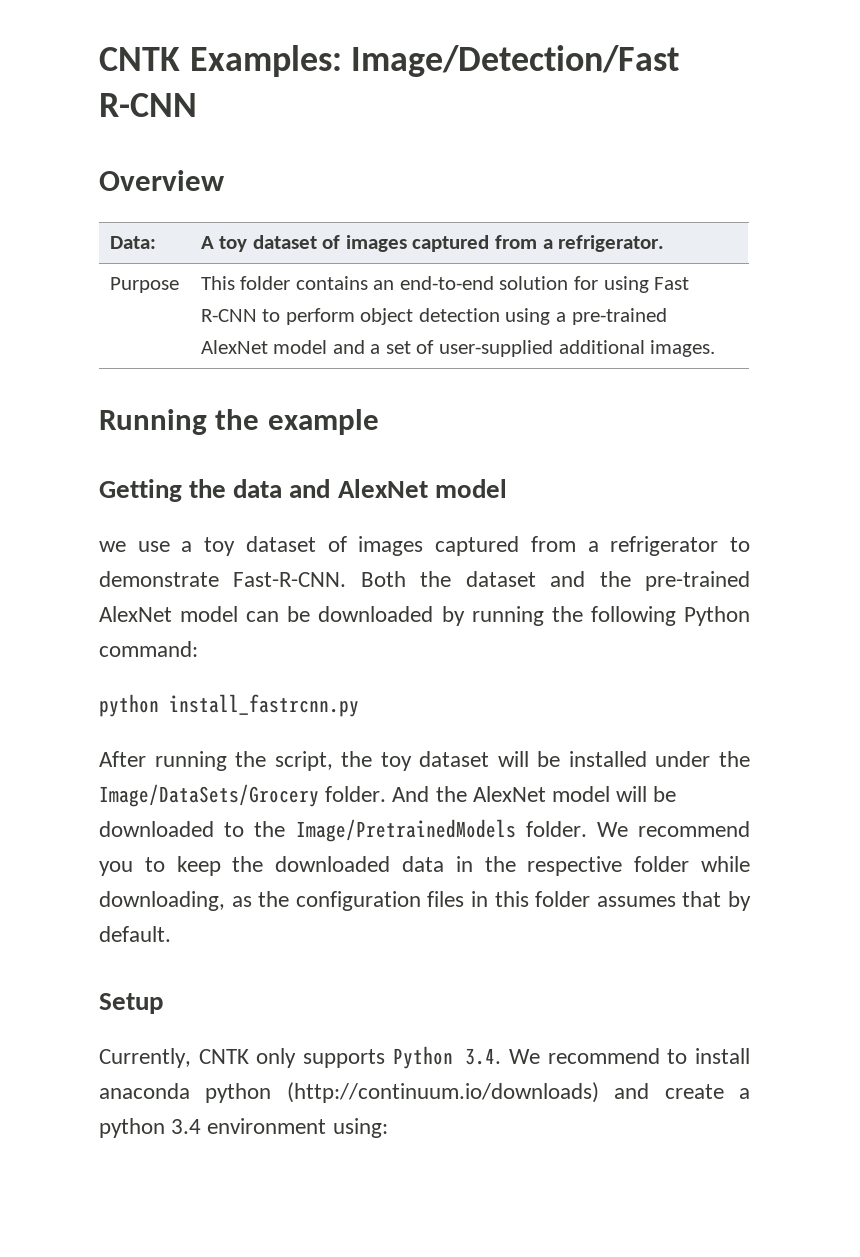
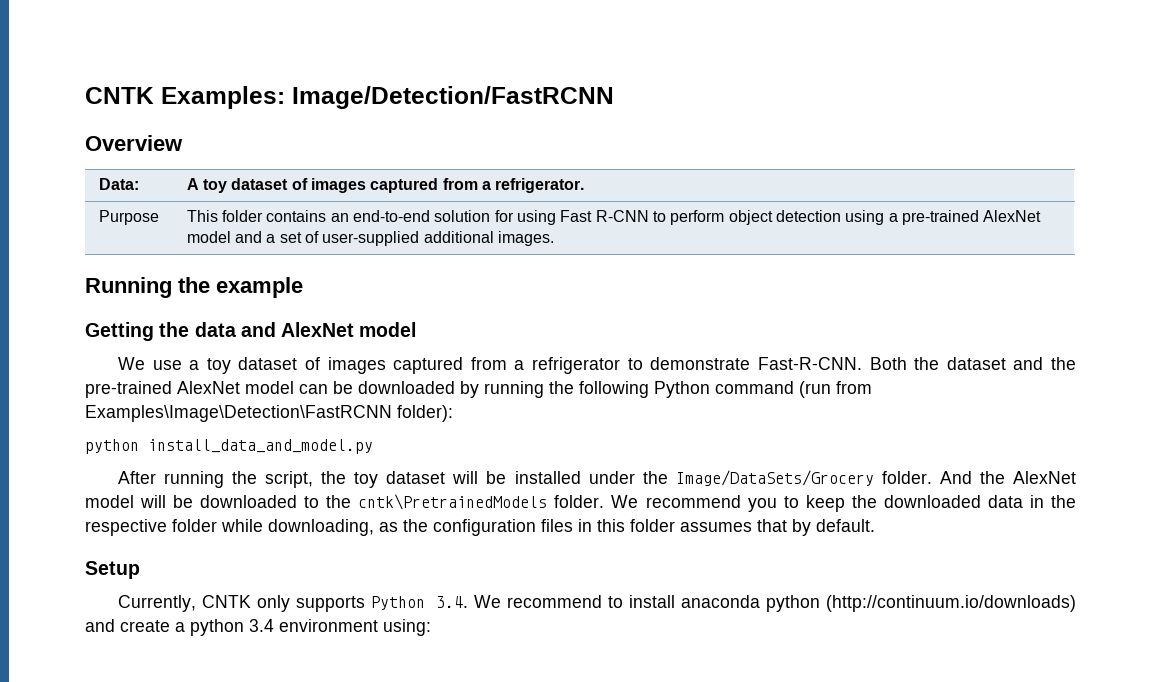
[351,45,680,77] [99,93,197,117] Image/Detection/Fast R-CNN -> [292,86,614,109] Image/Detection/FastRCNN
[99,541,126,552] we -> [117,357,145,370] We
[99,641,198,657] [99,694,359,717] command: // python install_fastrcnn.py -> [715,381,872,398] [85,405,453,422] [85,439,373,454] command (run from Examples\Image\Detection\FastRCNN folder): // python install_data_and_model.py
[295,819,516,842] Image/PretrainedModels -> [358,494,548,510] cntk\PretrainedModels

